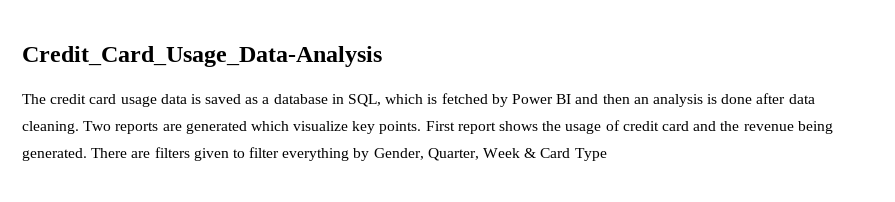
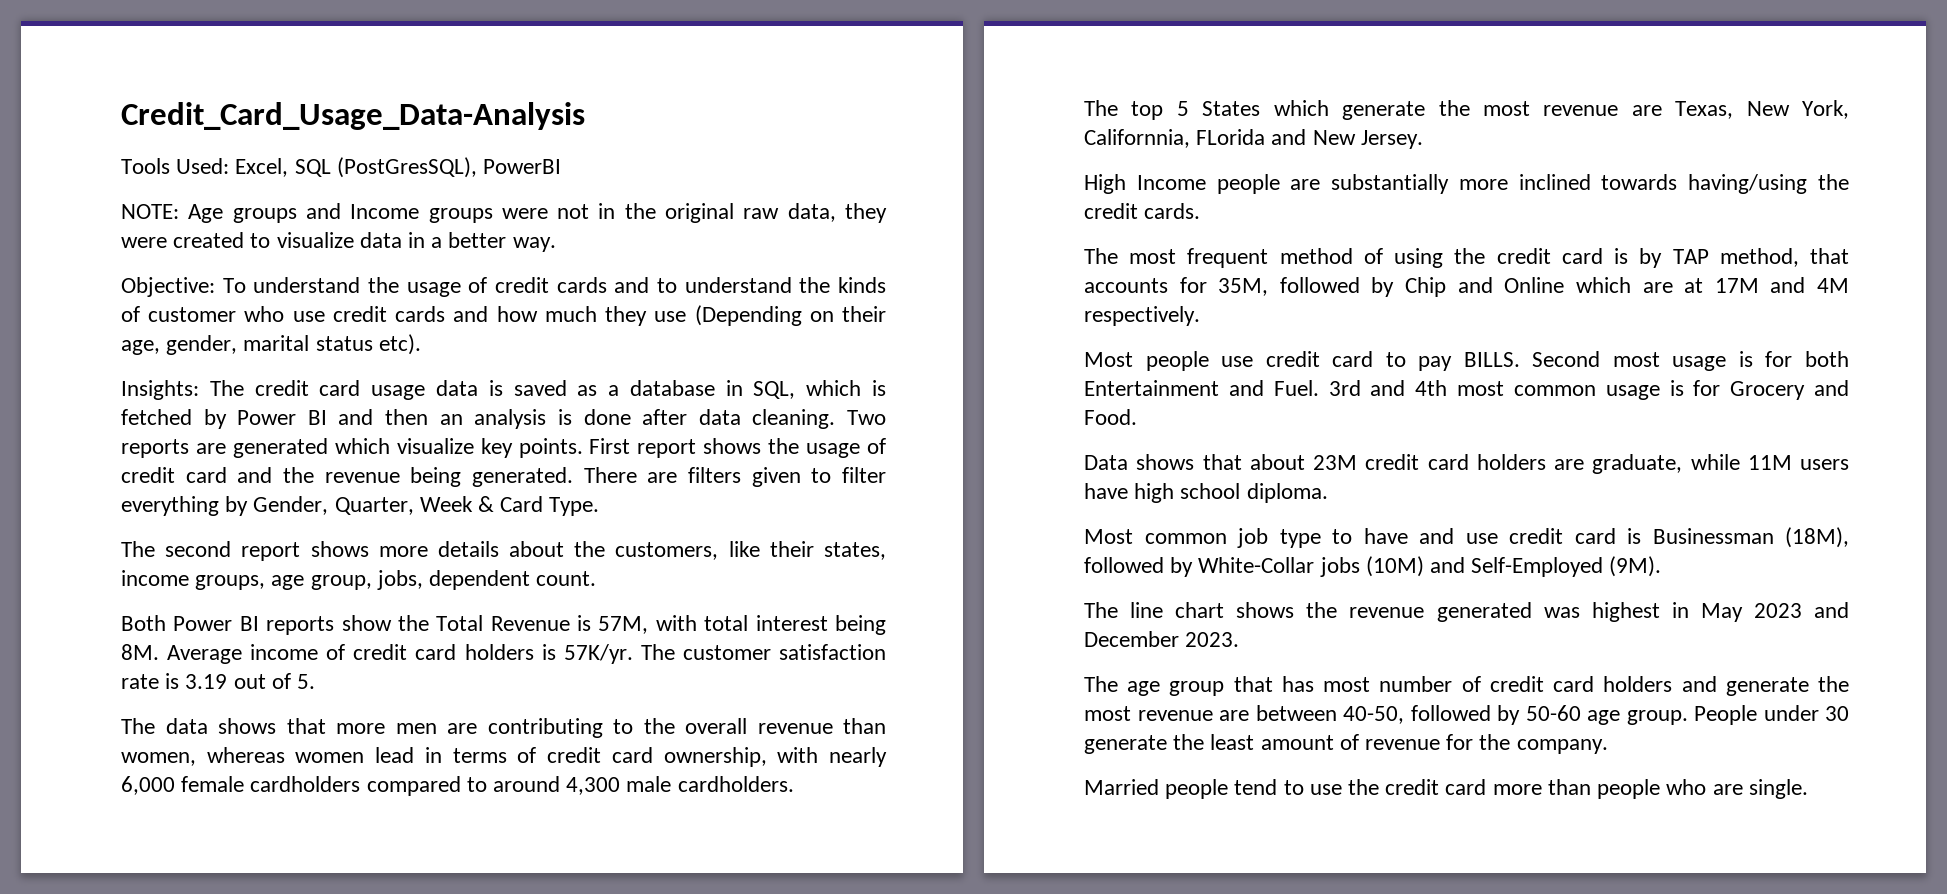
(382, 56) none -> [121,157,562,178] [121,203,887,223] [121,232,556,252] [121,277,886,297] [121,305,887,326] [121,334,421,355] [121,380,199,400] Tools Used: Excel, SQL (PostGresSQL), PowerBI // NOTE: Age groups and Income groups were not in the original raw data, they were created to visualize data in a better way. // Objective: To understand the usage of credit cards and to understand the kinds of customer who use credit cards and how much they use (Depending on their age, gender, marital status etc). // Insights:
[574,148,607,161] Type -> [549,497,600,516] [121,541,886,561] [121,570,597,590] [121,615,886,635] [121,644,886,664] [121,673,316,689] [121,718,886,738] [121,747,888,767] [121,776,794,796] [1084,100,1849,120] [1084,129,1423,149] [1084,174,1849,194] [1084,203,1201,219] [1084,248,1850,268] [1084,277,1850,297] [1084,306,1200,326] [1084,351,1849,371] [1084,380,1849,400] [1084,409,1137,425] [1084,454,1849,474] [1084,483,1328,503] [1084,527,1849,548] [1084,556,1662,577] [1084,602,1849,622] [1084,631,1240,647] [1084,676,1849,696] [1084,705,1849,725] [1084,734,1608,754] [1084,779,1808,799] Type. // The second report shows more details about the customers, like their states, income groups, age group, jobs, dependent count. // Both Power BI reports show the Total Revenue is 57M, with total interest being 8M. Average income of credit card holders is 57K/yr. The customer satisfaction rate is 3.19 out of 5. // The data shows that more men are contributing to the overall revenue than women, whereas women lead in terms of credit card ownership, with nearly 6,000 female cardholders compared to around 4,300 male cardholders. // The top 5 States which generate the most revenue are Texas, New York, Californnia, FLorida and New Jersey. // High Income people are substantially more inclined towards having/using the credit cards. // The most frequent method of using the credit card is by TAP method, that accounts for 35M, followed by Chip and Online which are at 17M and 4M respectively. // Most people use credit card to pay BILLS. Second most usage is for both Entertainment and Fuel. 3rd and 4th most common usage is for Grocery and Food. // Data shows that about 23M credit card holders are graduate, while 11M users have high school diploma. // Most common job type to have and use credit card is Businessman (18M), followed by White-Collar jobs (10M) and Self-Employed (9M). // The line chart shows the revenue generated was highest in May 2023 and December 2023. // The age group that has most number of credit card holders and generate the most revenue are between 40-50, followed by 50-60 age group. People under 30 generate the least amount of revenue for the company. // Married people tend to use the credit card more than people who are single.

